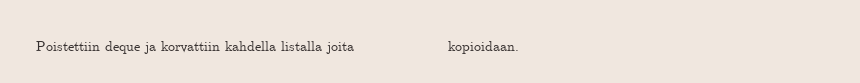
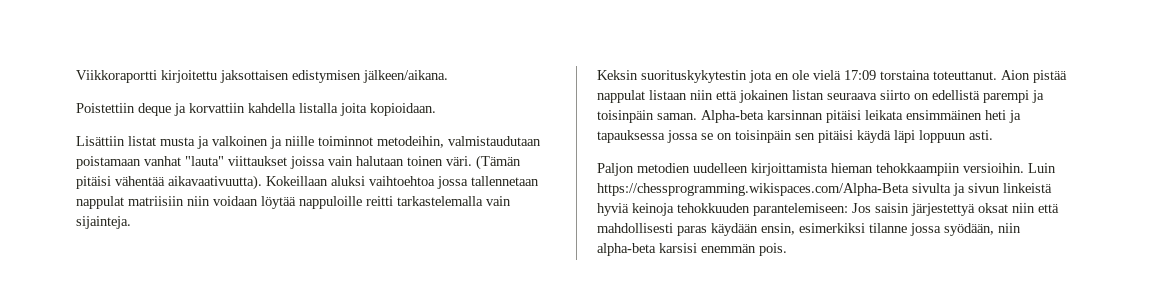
(36, 46) none -> [76,70,448,83] Viikkoraportti kirjoitettu jaksottaisen edistymisen jälkeen/aikana. //
(519, 47) none -> [76,136,541,149] [76,155,521,170] [76,175,539,190] [76,196,511,209] [76,216,131,229] [597,70,1067,83] [597,90,1044,103] [597,110,1021,123] [597,130,993,143] [597,163,1056,176] [597,183,1052,196] [597,203,1059,216] [597,223,1021,236] [597,243,787,256] // Lisättiin listat musta ja valkoinen ja niille toiminnot metodeihin, valmistaudutaan poistamaan vanhat "lauta" viittaukset joissa vain halutaan toinen väri. (Tämän pitäisi vähentää aikavaativuutta). Kokeillaan aluksi vaihtoehtoa jossa tallennetaan nappulat matriisiin niin voidaan löytää nappuloille reitti tarkastelemalla vain sijainteja. // Keksin suorituskykytestin jota en ole vielä 17:09 torstaina toteuttanut. Aion pistää nappulat listaan niin että jokainen listan seuraava siirto on edellistä parempi ja toisinpäin saman. Alpha-beta karsinnan pitäisi leikata ensimmäinen heti ja tapauksessa jossa se on toisinpäin sen pitäisi käydä läpi loppuun asti. // Paljon metodien uudelleen kirjoittamista hieman tehokkaampiin versioihin. Luin https://chessprogramming.wikispaces.com/Alpha-Beta sivulta ja sivun linkeistä hyviä keinoja tehokkuuden parantelemiseen: Jos saisin järjestettyä oksat niin että mahdollisesti paras käydään ensin, esimerkiksi tilanne jossa syödään, niin alpha-beta karsisi enemmän pois.

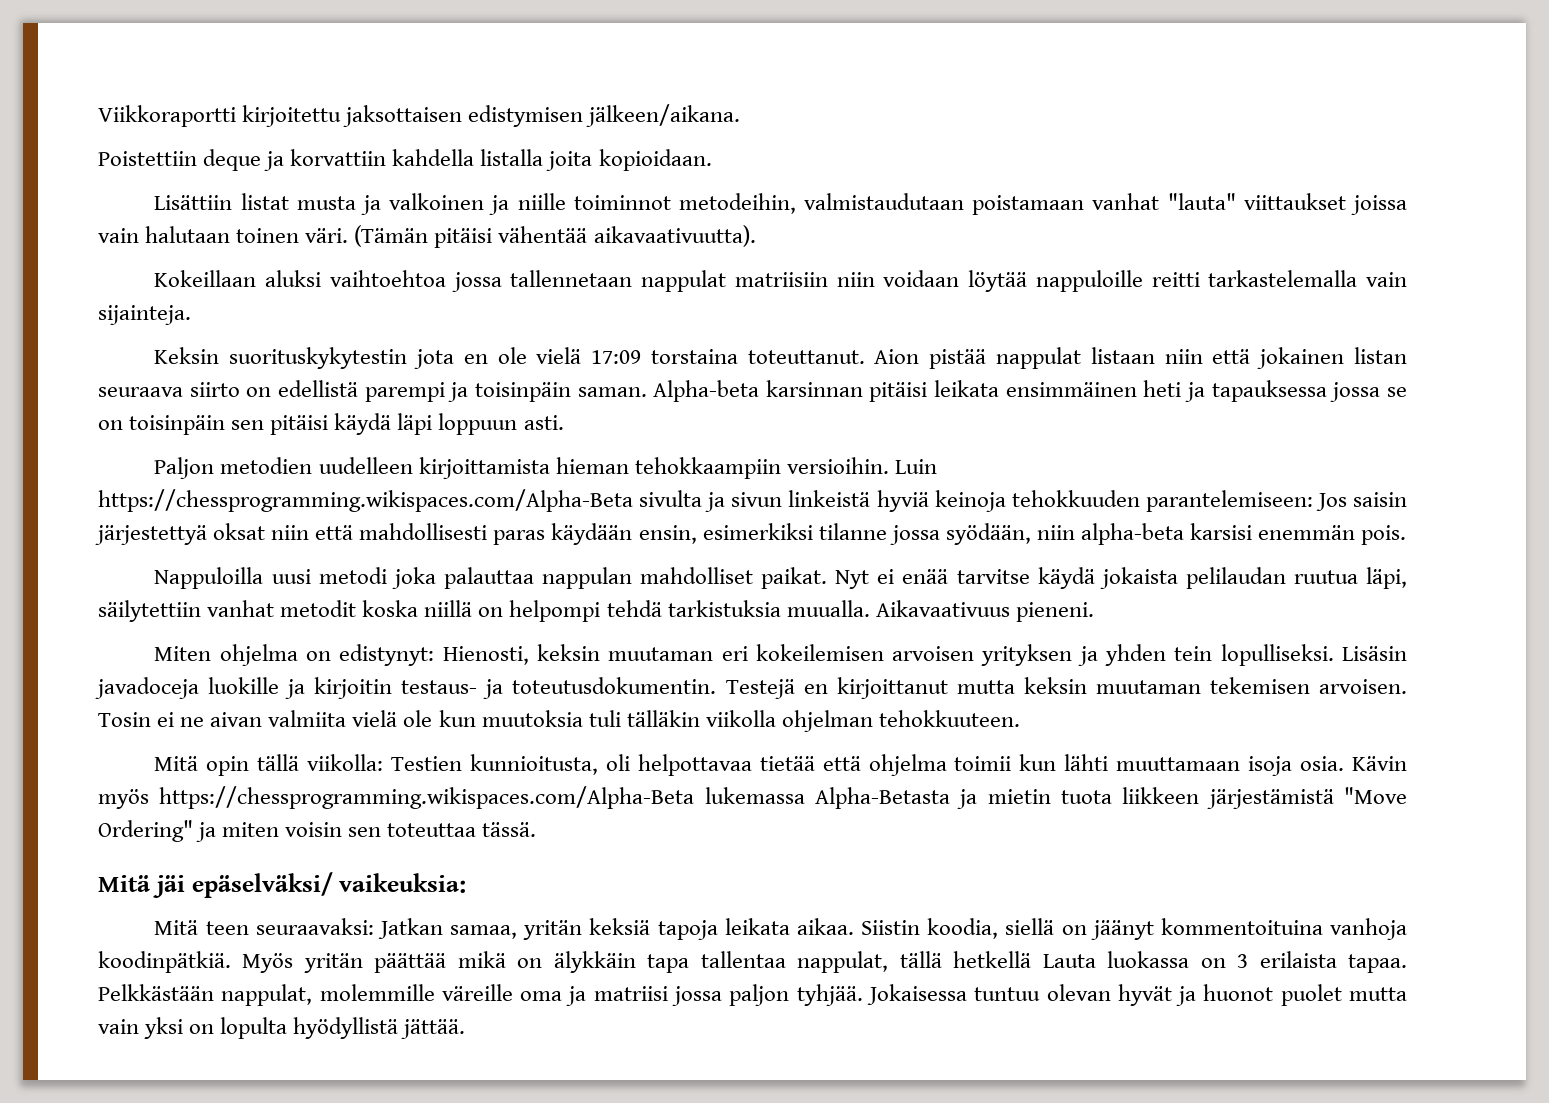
(262, 182) none -> (756, 236) //
(787, 249) none -> [154,567,1407,589] [98,600,1094,622] [154,644,1408,666] [95,677,1407,699] [98,710,1020,732] [154,754,1407,776] [98,786,1407,809] [98,820,537,842] [98,872,467,898] [154,918,1407,940] [98,951,1408,973] [98,984,1407,1006] [98,1017,466,1039] // Nappuloilla uusi metodi joka palauttaa nappulan mahdolliset paikat. Nyt ei enää tarvitse käydä jokaista pelilaudan ruutua läpi, säilytettiin vanhat metodit koska niillä on helpompi tehdä tarkistuksia muualla. Aikavaativuus pieneni. // Miten ohjelma on edistynyt: Hienosti, keksin muutaman eri kokeilemisen arvoisen yrityksen ja yhden tein lopulliseksi. Lisäsin javadoceja luokille ja kirjoitin testaus- ja toteutusdokumentin. Testejä en kirjoittanut mutta keksin muutaman tekemisen arvoisen. Tosin ei ne aivan valmiita vielä ole kun muutoksia tuli tälläkin viikolla ohjelman tehokkuuteen. // Mitä opin tällä viikolla: Testien kunnioitusta, oli helpottavaa tietää että ohjelma toimii kun lähti muuttamaan isoja osia. Kävin myös https://chessprogramming.wikispaces.com/Alpha-Beta lukemassa Alpha-Betasta ja mietin tuota liikkeen järjestämistä "Move Ordering" ja miten voisin sen toteuttaa tässä. // Mitä jäi epäselväksi/ vaikeuksia: // Mitä teen seuraavaksi: Jatkan samaa, yritän keksiä tapoja leikata aikaa. Siistin koodia, siellä on jäänyt kommentoituina vanhoja koodinpätkiä. Myös yritän päättää mikä on älykkäin tapa tallentaa nappulat, tällä hetkellä Lauta luokassa on 3 erilaista tapaa. Pelkkästään nappulat, molemmille väreille oma ja matriisi jossa paljon tyhjää. Jokaisessa tuntuu olevan hyvät ja huonot puolet mutta vain yksi on lopulta hyödyllistä jättää.

